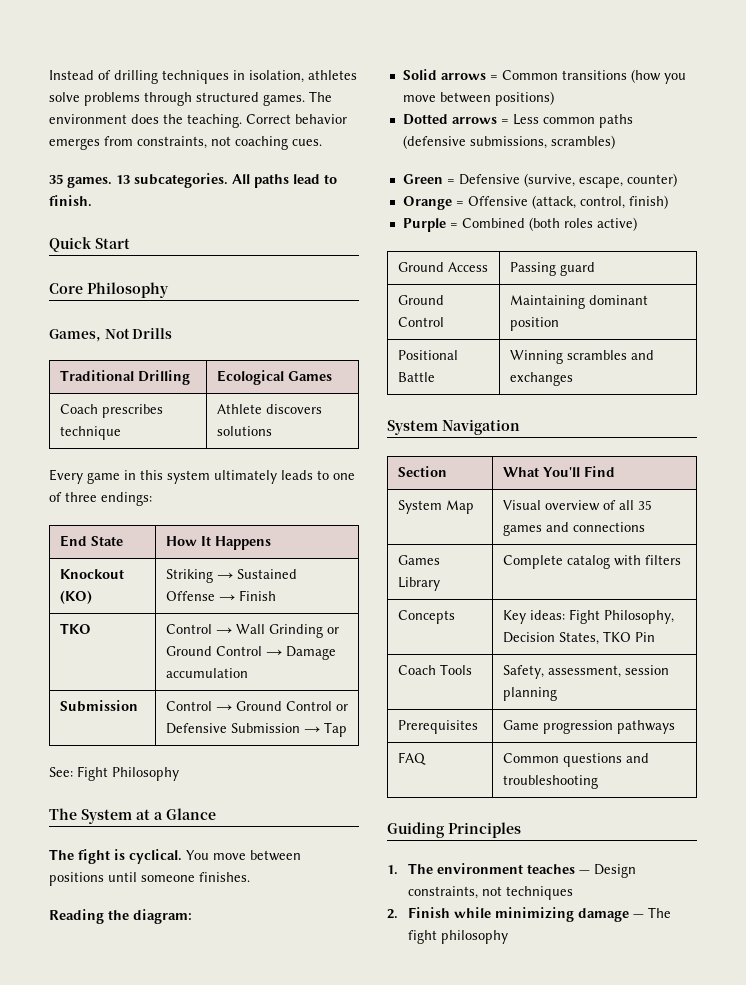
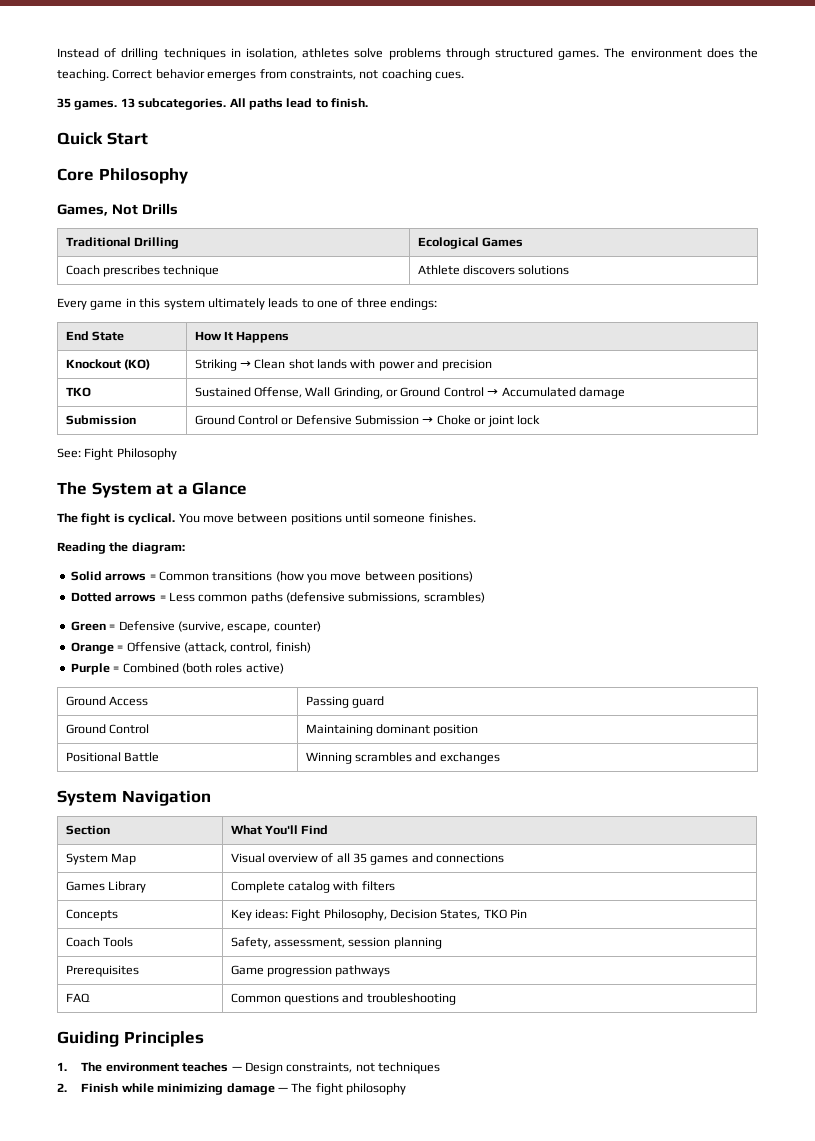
[236,569,297,579] [165,590,276,601] [59,623,91,634] [165,624,323,638] Sustained Offense → Finish // TKO | Control → Wall Grinding -> [254,359,492,371] [65,387,91,397] [194,387,383,399] Clean shot lands with power and precision // TKO | Sustained Offense, Wall Grinding,
[285,646,336,660] [165,668,248,678] Damage accumulation -> [501,387,625,399] Accumulated damage
[165,701,232,711] Control → -> (136, 420) none
[323,722,347,737] Tap -> [436,415,540,427] Choke or joint lock

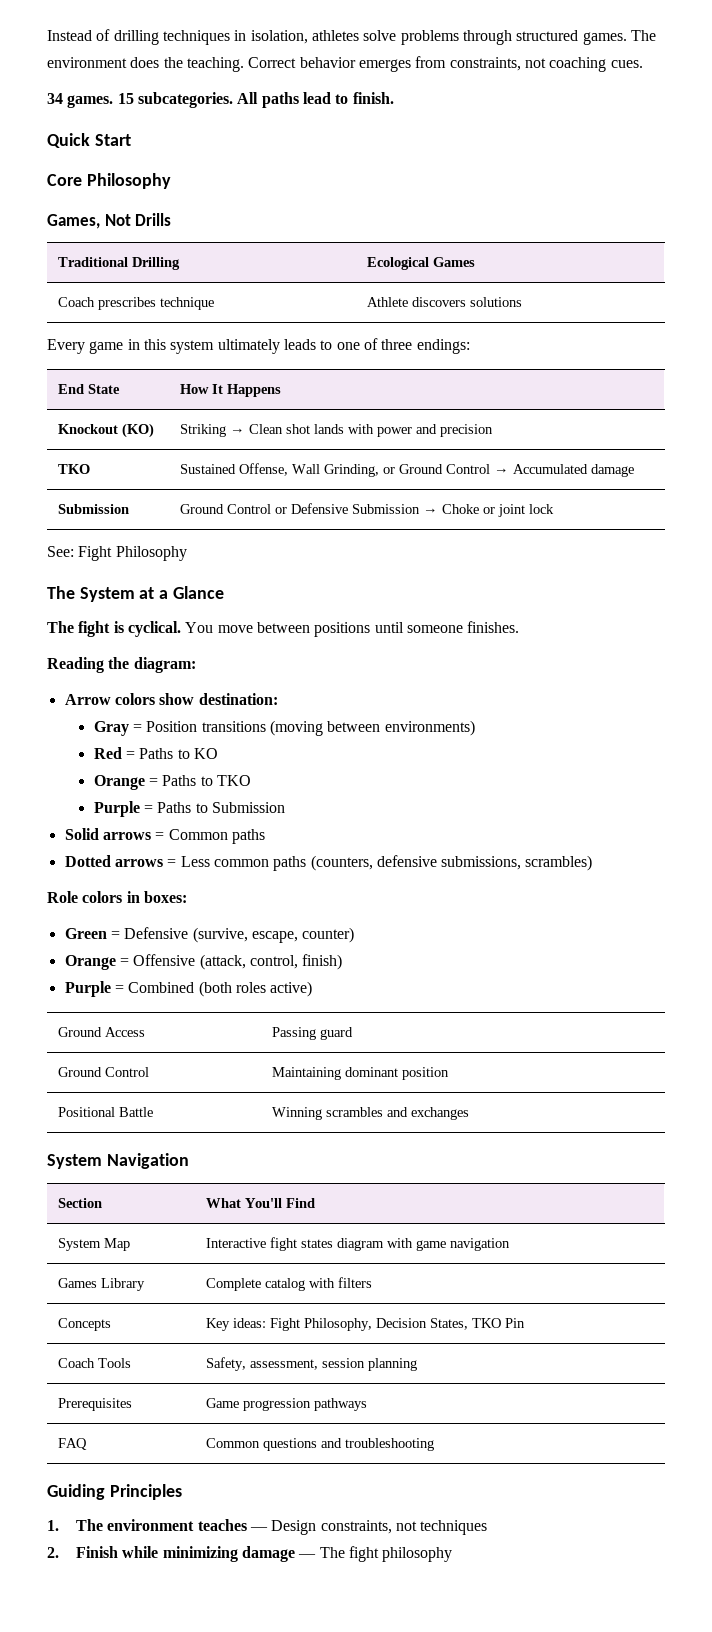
[57,98,135,110] 35 games. 13 -> [47,93,134,108] 34 games. 15
[70,571,474,583] Solid arrows = Common transitions (how you move between positions) -> [64,693,278,705] [93,720,475,736] [93,747,218,759] [93,775,251,790] [93,801,285,817] [64,828,265,844] Arrow colors show destination: // Gray = Position transitions (moving between environments) // Red = Paths to KO // Orange = Paths to TKO // Purple = Paths to Submission // Solid arrows = Common paths
[286,592,345,603] (defensive -> [310,855,437,871] (counters, defensive
(485, 597) none -> [47,891,187,903] // Role colors in boxes:
[230,853,505,865] Visual overview of all 35 games and connections -> [206,1237,511,1251] Interactive fight states diagram with game navigation

